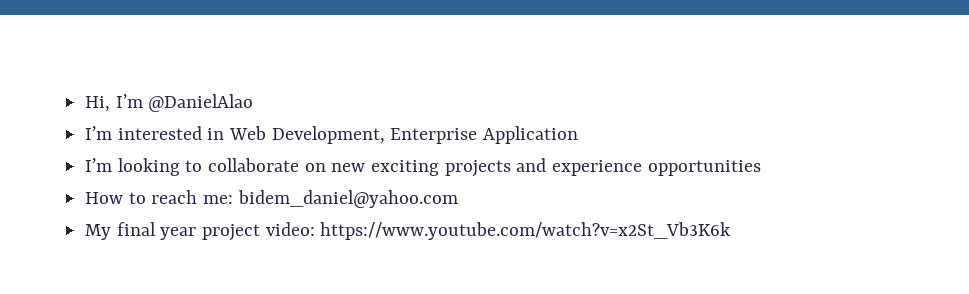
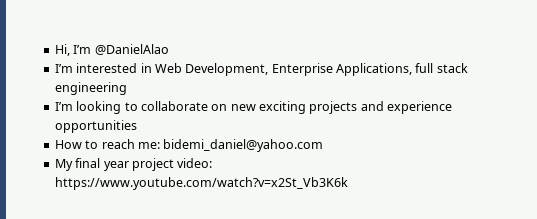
[483,126,579,144] Application -> [336,63,468,76] [54,82,127,95] Applications, full stack engineering
[237,190,458,208] bidem_daniel@yahoo.com -> [163,139,324,152] bidemi_daniel@yahoo.com

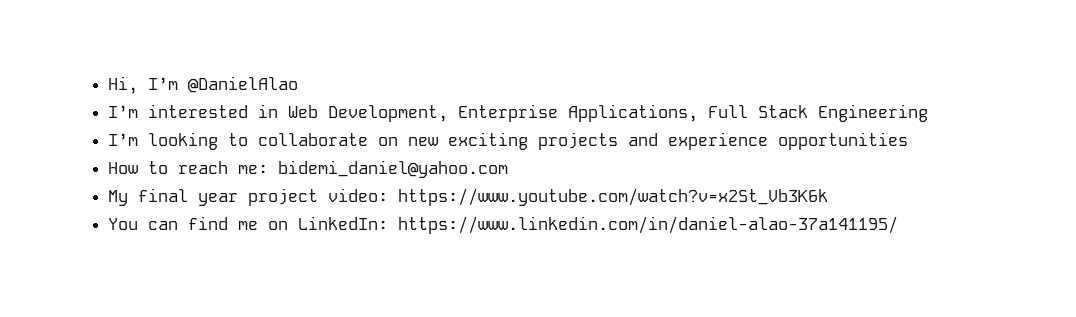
[415,63,468,73] [54,82,127,95] full stack engineering -> [708,104,929,122] Full Stack Engineering
(348, 183) none -> [108,216,899,234] // You can find me on LinkedIn: https://www.linkedin.com/in/daniel-alao-37a141195/

